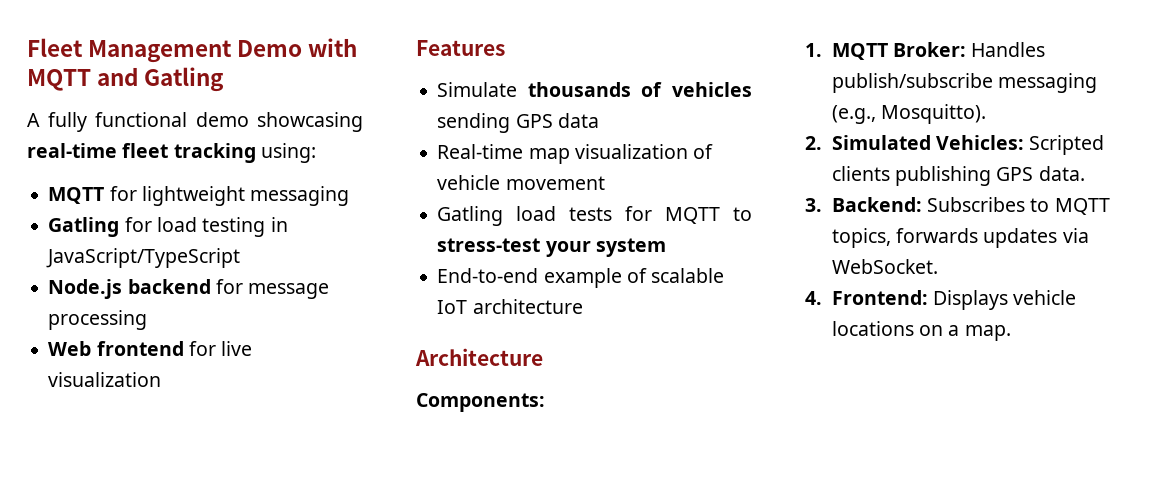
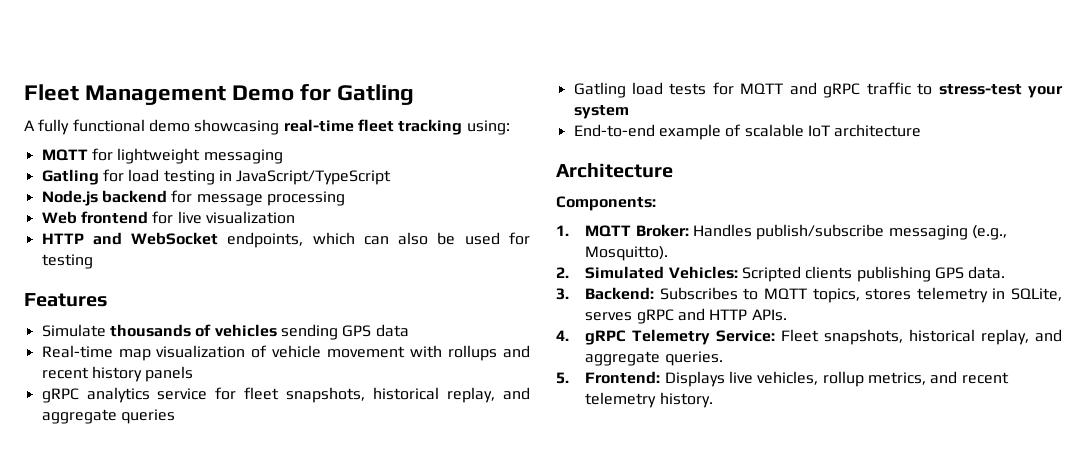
[308,38,358,57] [27,67,139,91] with MQTT and -> [300,84,332,101] for
(162, 379) none -> [41,232,530,248] [41,254,93,269] // HTTP and WebSocket endpoints, which can also be used for testing
(605, 183) none -> [410,345,530,361] [41,366,194,382] [41,387,530,403] [41,409,175,424] with rollups and recent history panels // gRPC analytics service for fleet snapshots, historical replay, and aggregate queries
(721, 215) none -> [789,82,911,98] and gRPC traffic
[896,228,1089,248] [831,259,938,274] [805,290,1077,310] [831,321,1011,341] forwards updates via WebSocket. // 4. Frontend: Displays vehicle locations on a map. -> [865,287,1062,303] [585,308,787,324] [556,329,1062,345] [585,351,723,366] [556,371,1009,387] [585,392,713,408] stores telemetry in SQLite, serves gRPC and HTTP APIs. // 4. gRPC Telemetry Service: Fleet snapshots, historical replay, and aggregate queries. // 5. Frontend: Displays live vehicles, rollup metrics, and recent telemetry history.

